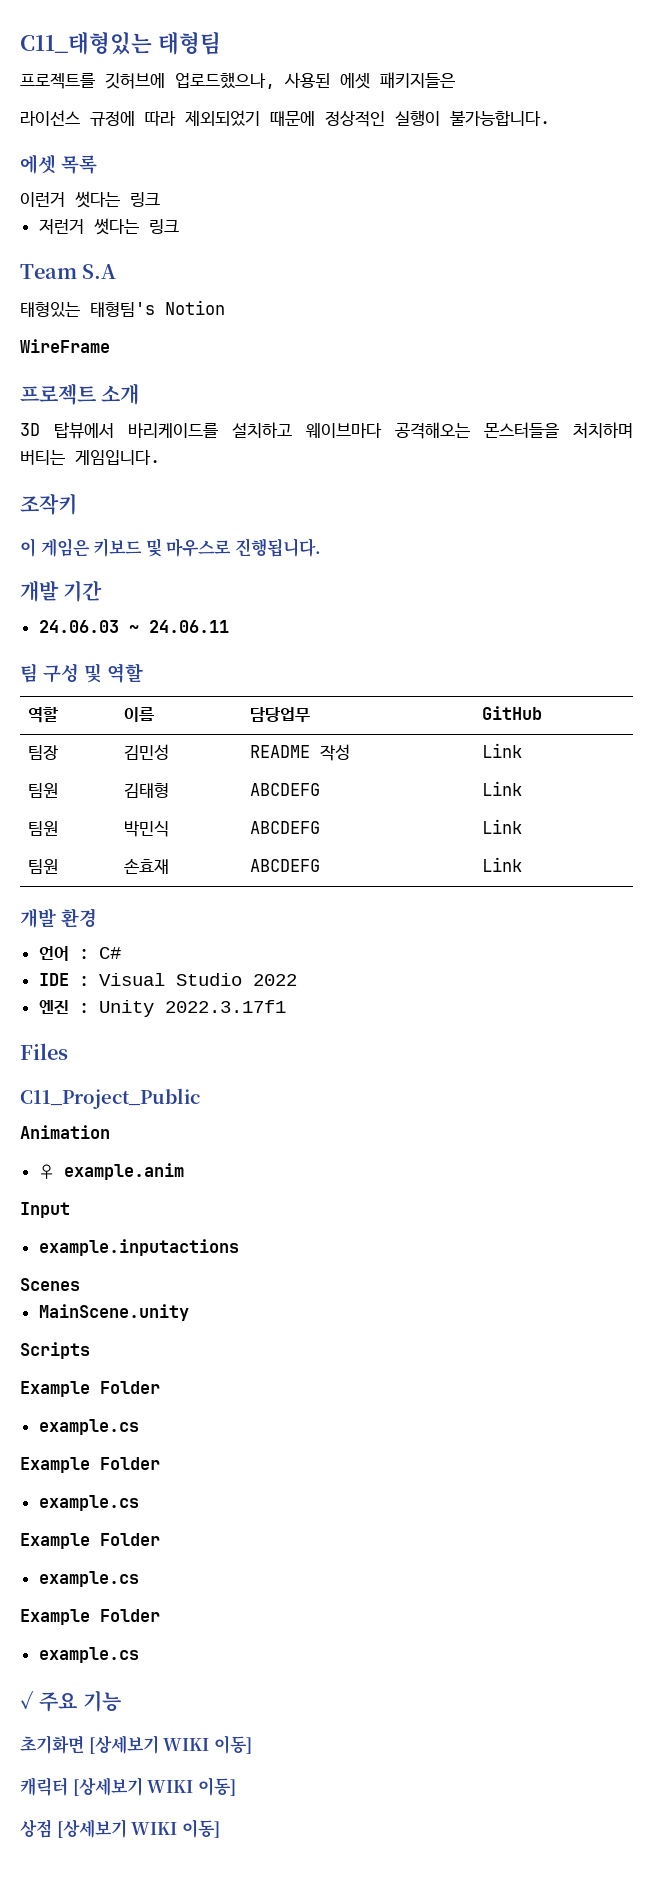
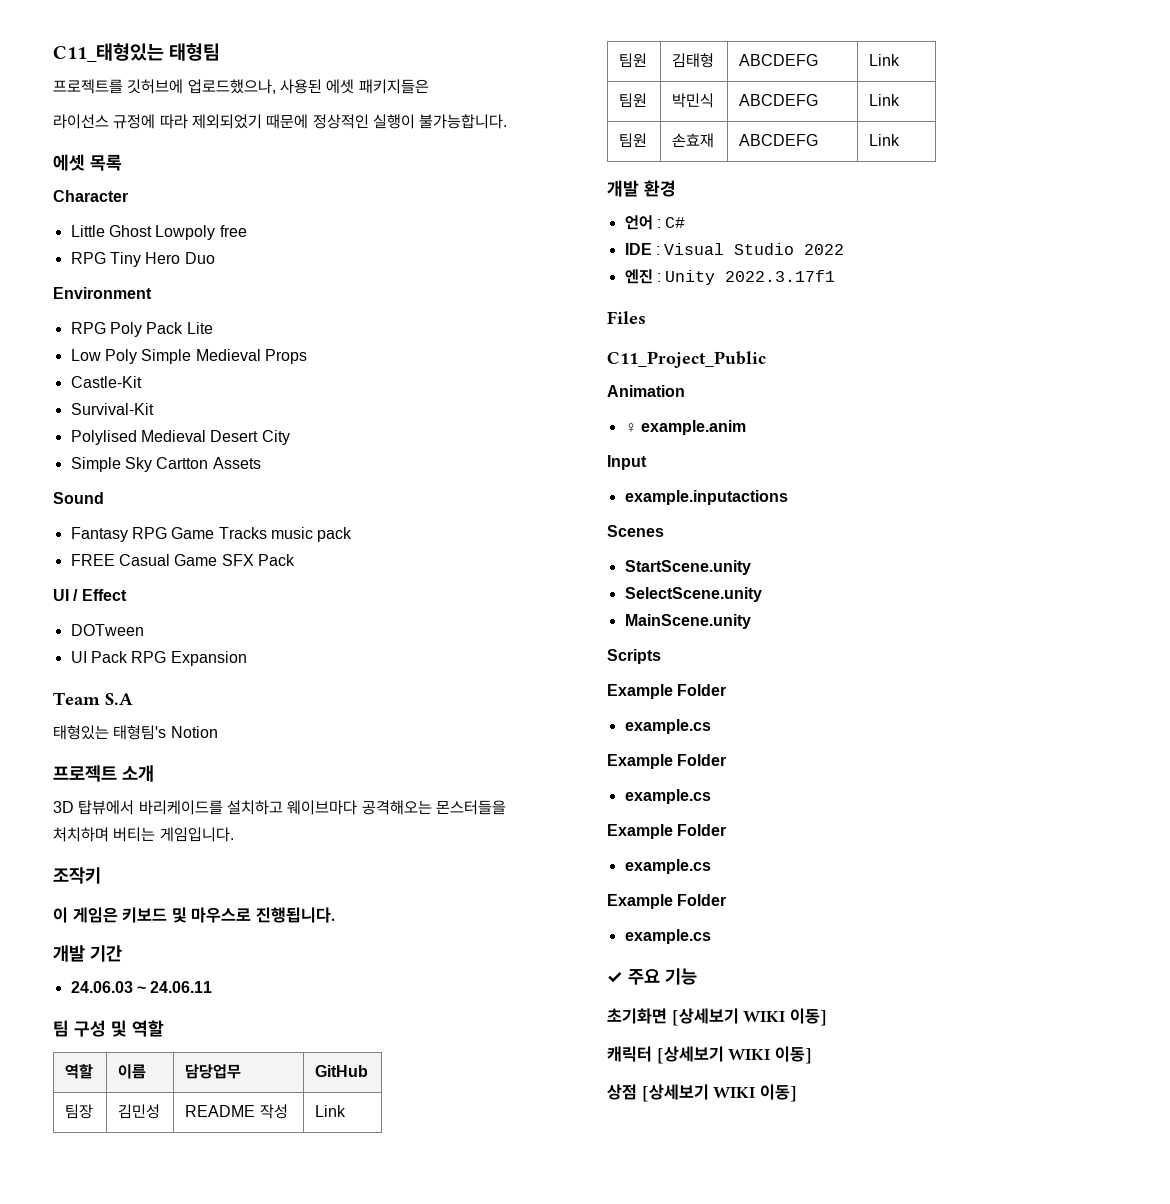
[20,191,160,208] [38,218,179,235] 이런거 썻다는 링크 // 저런거 썻다는 링크 -> [53,190,128,202] [70,225,247,240] [70,252,215,267] [53,287,152,299] [70,322,213,337] [70,349,307,364] [70,376,142,388] [70,403,154,415] [70,430,290,445] [70,457,261,472] [53,492,104,504] [70,527,353,542] [70,554,295,566] [53,589,127,601] [70,624,144,636] [70,651,247,666] Character // Little Ghost Lowpoly free // RPG Tiny Hero Duo // Environment // RPG Poly Pack Lite // Low Poly Simple Medieval Props // Castle-Kit // Survival-Kit // Polylised Medieval Desert City // Simple Sky Cartton Assets // Sound // Fantasy RPG Game Tracks music pack // FREE Casual Game SFX Pack // UI / Effect // DOTween // UI Pack RPG Expansion
[20,339,110,353] // WireFrame -> (218, 732) none
(80, 1284) none -> [624,560,751,575] [624,587,762,602] // StartScene.unity // SelectScene.unity

